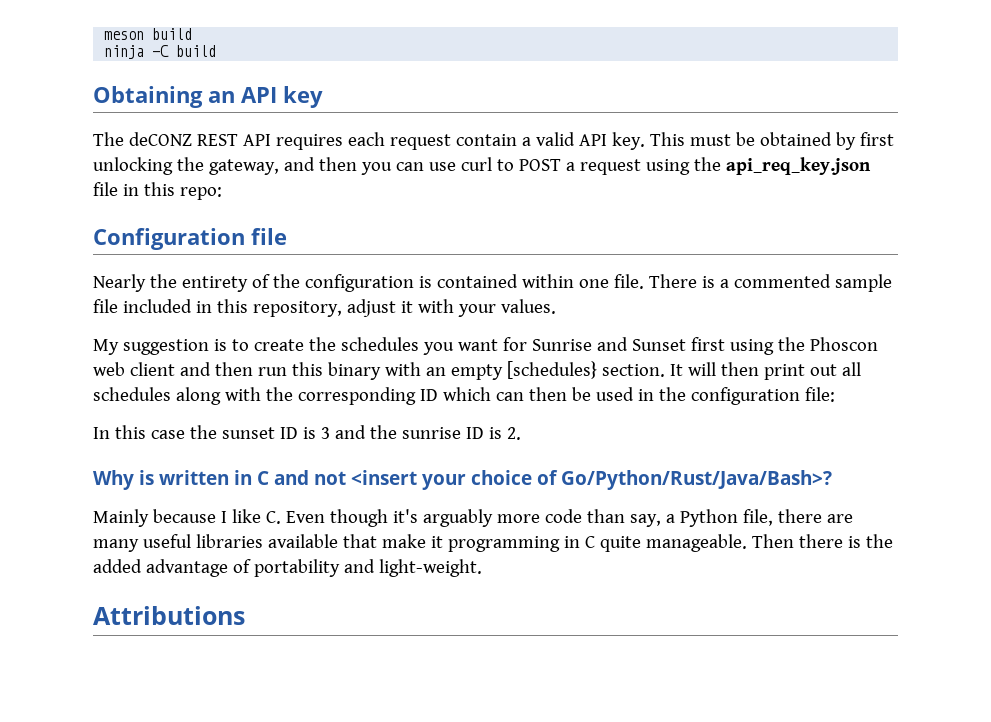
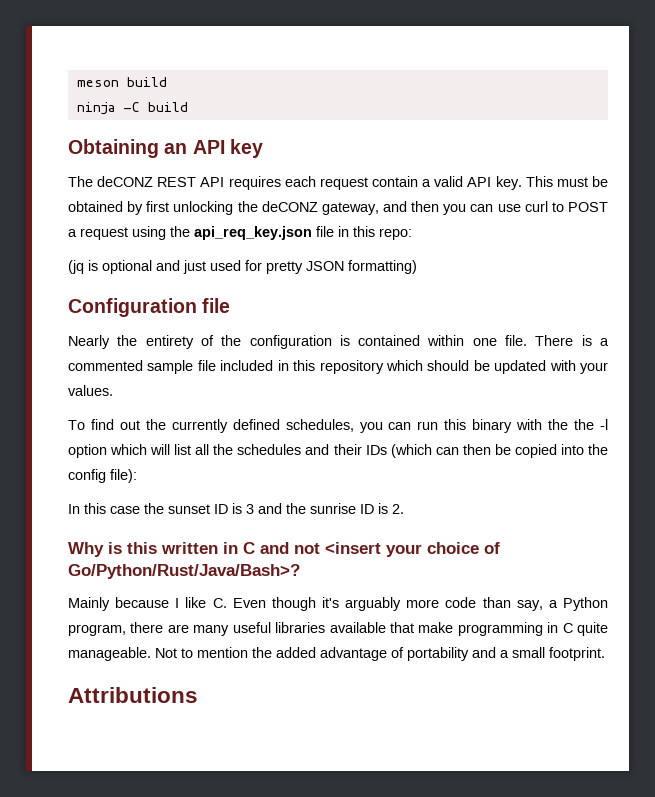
(204, 164) none -> [261,201,318,212] deCONZ
(222, 193) none -> [68,260,417,274] // (jq is optional and just used for pretty JSON formatting)
[252,299,556,317] [93,337,878,355] [93,361,861,380] [93,387,835,405] repository, adjust it with your values. // My suggestion is to create the schedules you want for Sunrise and Sunset first using the Phoscon web client and then run this binary with an empty [schedules} section. It will then print out all schedules along with the corresponding ID which can then be used in the configuration file: -> [319,360,609,374] [68,385,113,396] [68,419,608,433] [68,444,608,458] [68,469,137,483] repository which should be updated with your values. // To find out the currently defined schedules, you can run this binary with the the -l option which will list all the schedules and their IDs (which can then be copied into the config file):
(154, 477) none -> [127,542,157,554] this
[742,509,773,526] file, -> [68,624,126,636] program,
[430,536,443,548] it -> (454, 627) none
[751,534,861,548] Then there is -> [155,647,248,658] Not to mention
[378,559,482,577] light-weight. -> [500,647,605,661] a small footprint.

